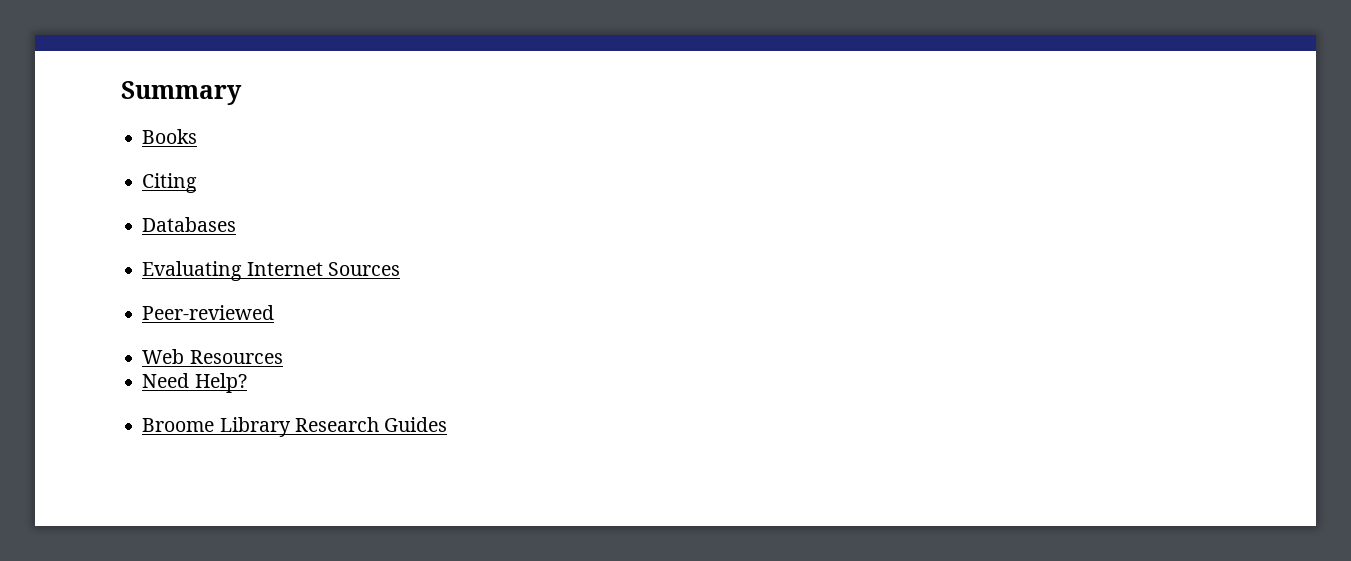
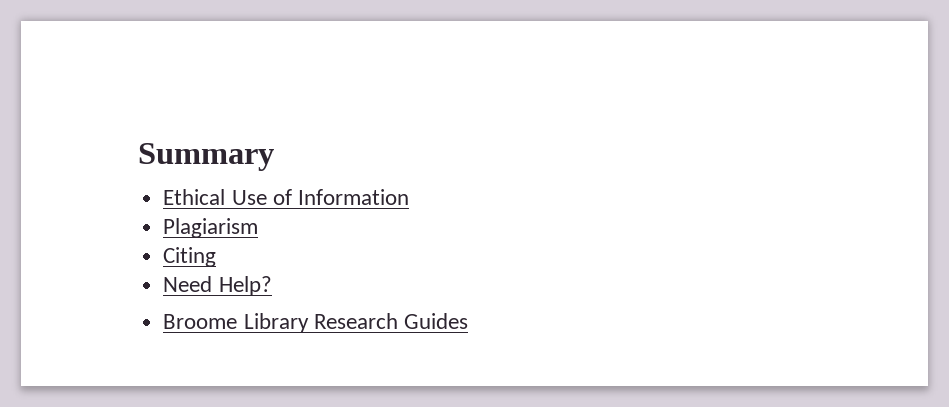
[142,129,198,144] [142,173,198,193] [142,217,237,232] [142,261,400,281] [142,305,275,320] [142,349,283,364] Books // Citing // Databases // Evaluating Internet Sources // Peer-reviewed // Web Resources -> [163,189,409,205] [163,218,259,238] [163,247,217,267] Ethical Use of Information // Plagiarism // Citing

